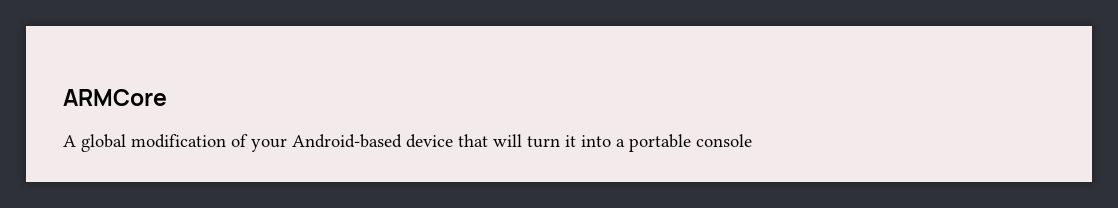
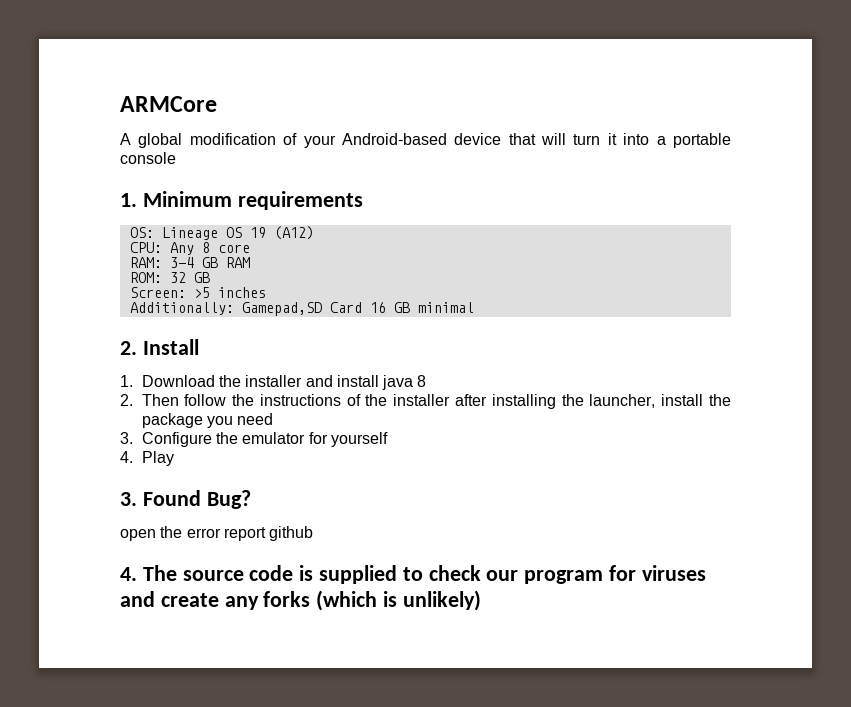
(752, 140) none -> [120,191,363,210] [129,226,314,240] [129,242,250,255] [129,257,250,268] [129,272,210,283] [129,287,266,298] [129,302,474,316] [120,339,199,355] [120,375,427,390] [120,394,731,409] [141,413,274,428] [120,432,388,447] [120,451,174,466] [120,490,251,509] [120,526,314,541] [120,565,706,584] [120,590,481,611] // 1. Minimum requirements // OS: Lineage OS 19 (A12) // CPU: Any 8 core // RAM: 3-4 GB RAM // ROM: 32 GB // Screen: >5 inches // Additionally: Gamepad,SD Card 16 GB minimal // 2. Install // 1. Download the installer and install java 8 // 2. Then follow the instructions of the installer after installing the launcher, install the package you need // 3. Configure the emulator for yourself // 4. Play // 3. Found Bug? // open the error report github // 4. The source code is supplied to check our program for viruses and create any forks (which is unlikely)

